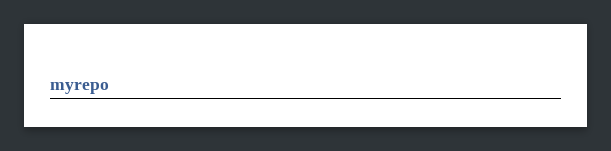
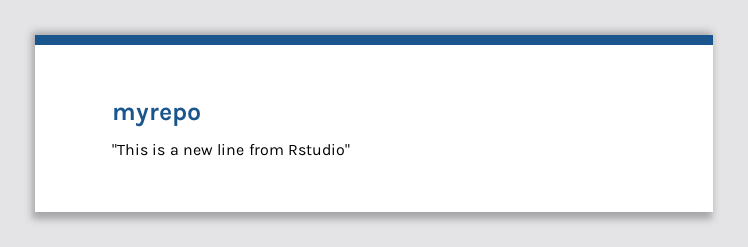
(109, 88) none -> [112,143,350,156] // "This is a new line from Rstudio"

